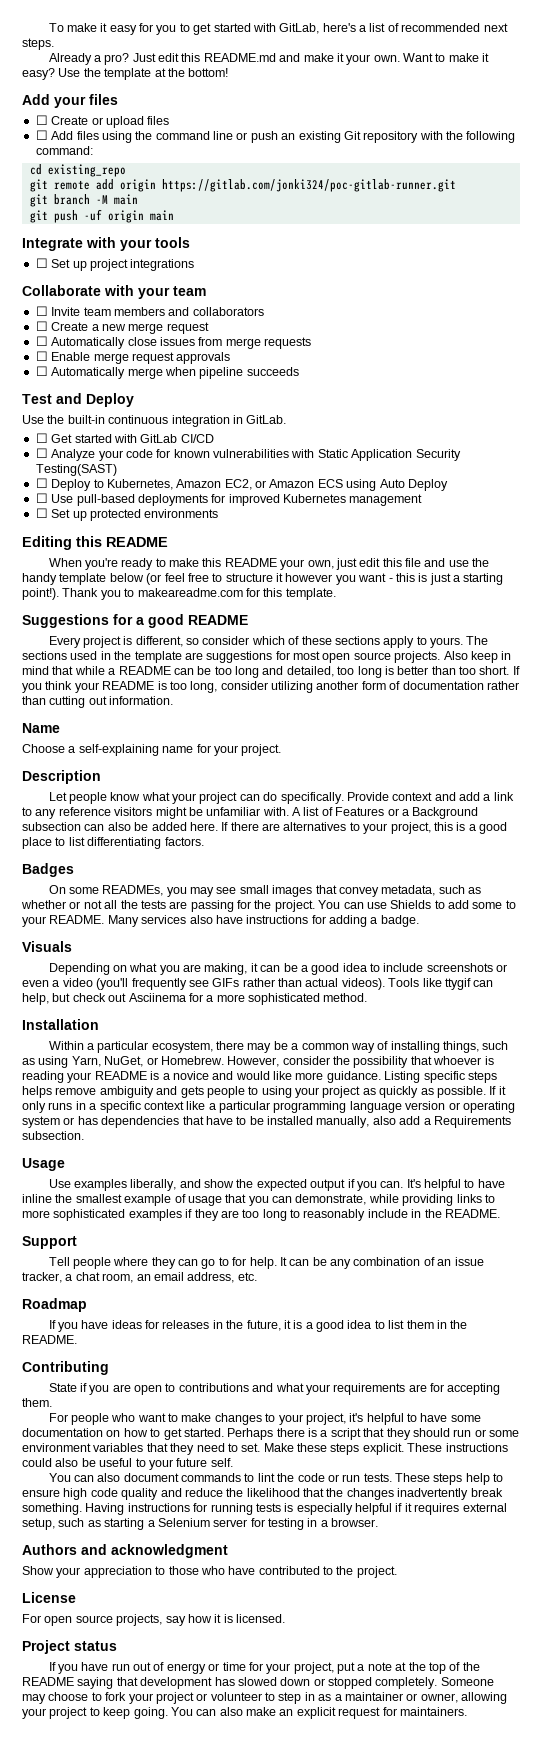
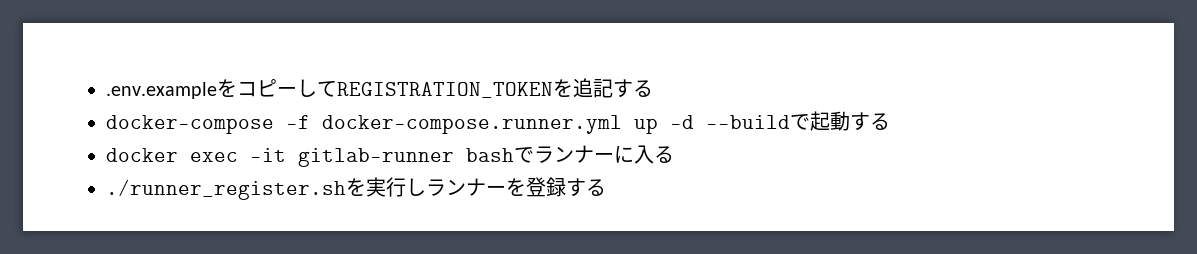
[48,23,508,35] [22,38,54,50] [48,53,490,65] [22,68,229,80] [22,94,118,108] [35,115,170,128] [35,130,516,143] [35,146,93,155] [29,164,126,177] [29,179,456,192] [29,194,138,207] [29,209,174,223] [22,237,190,251] [35,258,195,271] [22,285,206,299] [35,306,264,316] [35,321,209,334] [35,336,311,349] [35,351,231,364] [35,366,299,379] [22,393,134,407] [22,415,287,427] [35,433,214,443] [35,448,461,461] [35,464,117,476] [35,478,448,491] [35,493,423,506] [35,508,219,521] [22,536,168,550] [48,558,490,570] [22,573,504,585] [22,588,336,600] [22,614,248,628] [48,636,489,648] [22,651,512,663] [22,666,520,678] [22,681,519,693] [22,696,174,708] [22,723,60,733] [22,744,282,756] [22,770,101,784] [48,792,514,804] [22,807,479,819] [22,822,507,834] [22,837,204,849] [22,863,74,877] [48,885,482,897] [21,900,516,912] [22,915,419,927] [22,941,72,952] [48,963,508,975] [22,978,494,990] [22,993,368,1005] [22,1019,99,1030] [48,1041,509,1053] [22,1056,494,1068] [22,1071,497,1083] [22,1086,506,1098] [22,1101,515,1113] [22,1116,511,1128] [22,1131,84,1140] [22,1158,65,1171] [48,1179,505,1191] [22,1194,495,1206] [22,1209,500,1221] [22,1236,77,1249] [48,1257,484,1269] [22,1272,257,1283] [22,1298,87,1312] [48,1320,468,1332] [22,1335,77,1344] [22,1361,109,1375] [48,1383,501,1395] [22,1398,52,1407] [48,1413,481,1425] [22,1428,519,1440] [22,1443,508,1455] [22,1458,233,1470] [48,1473,504,1485] [22,1488,503,1500] [22,1503,507,1515] [22,1518,379,1530] [22,1544,228,1558] [22,1566,397,1578] [22,1592,76,1603] [22,1614,285,1626] [22,1640,117,1654] [48,1662,480,1674] [22,1677,494,1689] [22,1692,507,1704] [22,1707,467,1719] To make it easy for you to get started with GitLab, here's a list of recommended next steps. // Already a pro? Just edit this README.md and make it your own. Want to make it easy? Use the template at the bottom! // Add your files // ☐ Create or upload files // ☐ Add files using the command line or push an existing Git repository with the following command: // cd existing_repo // git remote add origin https://gitlab.com/jonki324/poc-gitlab-runner.git // git branch -M main // git push -uf origin main // Integrate with your tools // ☐ Set up project integrations // Collaborate with your team // ☐ Invite team members and collaborators // ☐ Create a new merge request // ☐ Automatically close issues from merge requests // ☐ Enable merge request approvals // ☐ Automatically merge when pipeline succeeds // Test and Deploy // Use the built-in continuous integration in GitLab. // ☐ Get started with GitLab CI/CD // ☐ Analyze your code for known vulnerabilities with Static Application Security Testing(SAST) // ☐ Deploy to Kubernetes, Amazon EC2, or Amazon ECS using Auto Deploy // ☐ Use pull-based deployments for improved Kubernetes management // ☐ Set up protected environments // Editing this README // When you're ready to make this README your own, just edit this file and use the handy template below (or feel free to structure it however you want - this is just a starting point!). Thank you to makeareadme.com for this template. // Suggestions for a good README // Every project is different, so consider which of these sections apply to yours. The sections used in the template are suggestions for most open source projects. Also keep in mind that while a README can be too long and detailed, too long is better than too short. If you think your README is too long, consider utilizing another form of documentation rather than cutting out information. // Name // Choose a self-explaining name for your project. // Description // Let people know what your project can do specifically. Provide context and add a link to any reference visitors might be unfamiliar with. A list of Features or a Background subsection can also be added here. If there are alternatives to your project, this is a good place to list differentiating factors. // Badges // On some READMEs, you may see small images that convey metadata, such as whether or not all the tests are passing for the project. You can use Shields to add some to your README. Many services also have instructions for adding a badge. // Visuals // Depending on what you are making, it can be a good idea to include screenshots or even a video (you'll frequently see GIFs rather than actual videos). Tools like ttygif can help, but check out Asciinema for a more sophisticated method. // Installation // Within a particular ecosystem, there may be a common way of installing things, such as using Yarn, NuGet, or Homebrew. However, consider the possibility that whoever is reading your README is a novice and would like more guidance. Listing specific steps helps remove ambiguity and gets people to using your project as quickly as possible. If it only runs in a specific context like a particular programming language version or operating system or has dependencies that have to be installed manually, also add a Requirements subsection. // Usage // Use examples liberally, and show the expected output if you can. It's helpful to have inline the smallest example of usage that you can demonstrate, while providing links to more sophisticated examples if they are too long to reasonably include in the README. // Support // Tell people where they can go to for help. It can be any combination of an issue tracker, a chat room, an email address, etc. // Roadmap // If you have ideas for releases in the future, it is a good idea to list them in the README. // Contributing // State if you are open to contributions and what your requirements are for accepting them. // For people who want to make changes to your project, it's helpful to have some documentation on how to get started. Perhaps there is a script that they should run or some environment variables that they need to set. Make these steps explicit. These instructions could also be useful to your future self. // You can also document commands to lint the code or run tests. These steps help to ensure high code quality and reduce the likelihood that the changes inadvertently break something. Having instructions for running tests is especially helpful if it requires external setup, such as starting a Selenium server for testing in a browser. // Authors and acknowledgment // Show your appreciation to those who have contributed to the project. // License // For open source projects, say how it is licensed. // Project status // If you have run out of energy or time for your project, put a note at the top of the README saying that development has slowed down or stopped completely. Someone may choose to fork your project or volunteer to step in as a maintainer or owner, allowing your project to keep going. You can also make an explicit request for maintainers. -> [106,78,653,99] [106,111,890,134] [106,145,674,167] [106,177,606,200] .env.exampleをコピーしてREGISTRATION_TOKENを追記する // docker-compose -f docker-compose.runner.yml up -d --buildで起動する // docker exec -it gitlab-runner bashでランナーに入る // ./runner_register.shを実行しランナーを登録する

